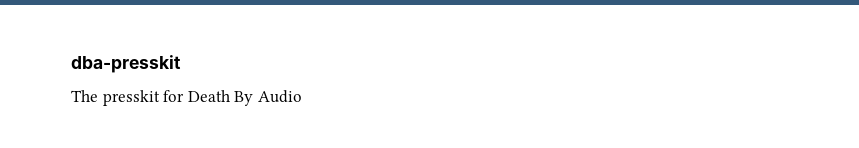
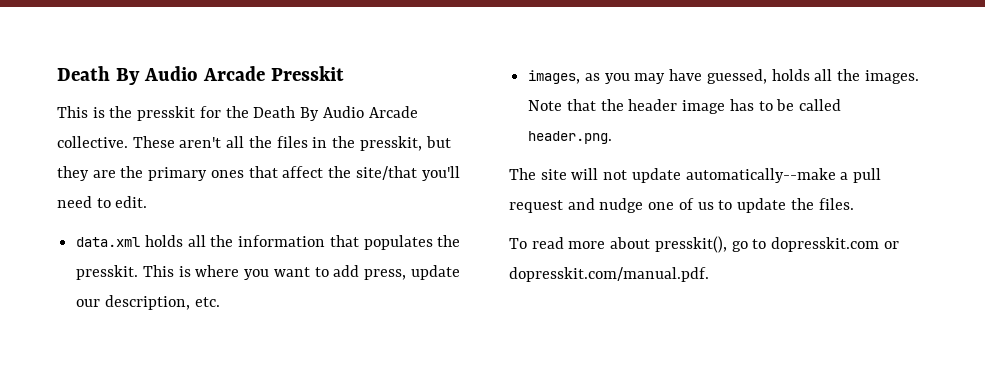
[71,55,181,73] [71,90,302,106] dba-presskit // The presskit for Death By Audio -> [57,66,344,85] [57,106,418,121] [57,136,451,151] [57,166,460,181] [57,196,148,208] [76,235,461,250] [76,265,460,280] [76,295,220,310] [528,69,919,84] [528,99,842,114] [528,131,613,144] [509,168,882,183] [509,198,854,213] [509,236,899,253] [509,267,709,282] Death By Audio Arcade Presskit // This is the presskit for the Death By Audio Arcade collective. These aren't all the files in the presskit, but they are the primary ones that affect the site/that you'll need to edit. // data.xml holds all the information that populates the presskit. This is where you want to add press, update our description, etc. // images, as you may have guessed, holds all the images. Note that the header image has to be called header.png. // The site will not update automatically--make a pull request and nudge one of us to update the files. // To read more about presskit(), go to dopresskit.com or dopresskit.com/manual.pdf.

